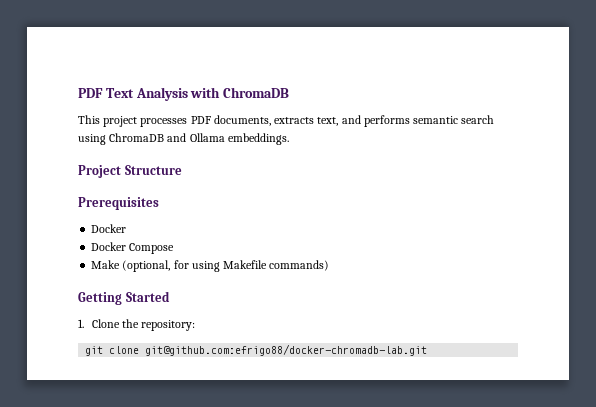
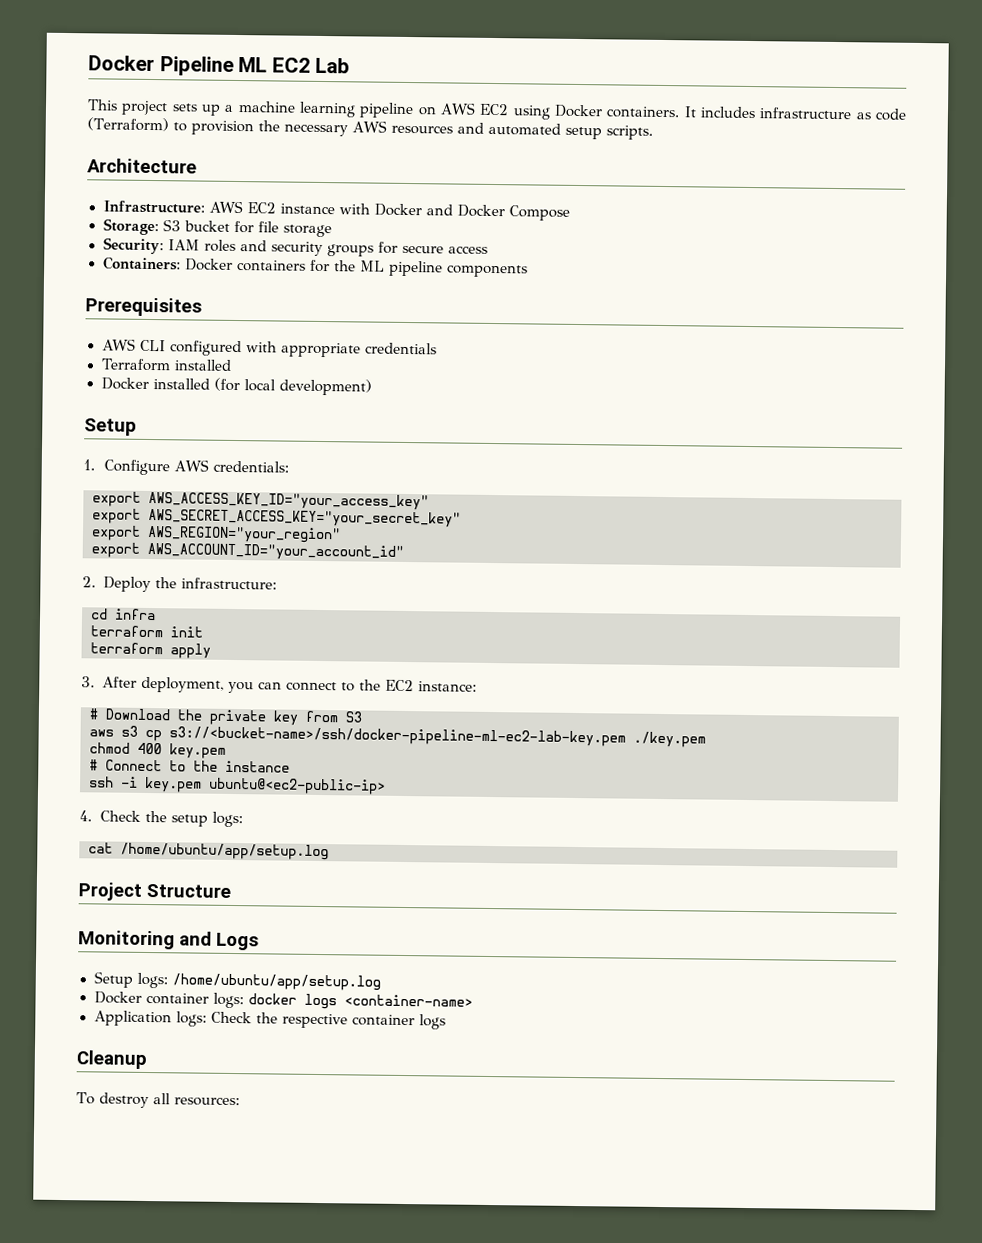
[78,87,290,101] [78,115,495,127] [78,133,289,145] [78,165,182,178] [78,197,159,210] [91,224,127,233] [91,242,175,254] [91,260,330,272] [78,291,170,305] [78,319,196,331] [85,344,428,356] PDF Text Analysis with ChromaDB // This project processes PDF documents, extracts text, and performs semantic search using ChromaDB and Ollama embeddings. // Project Structure // Prerequisites // Docker // Docker Compose // Make (optional, for using Makefile commands) // Getting Started // 1. Clone the repository: // git clone git@github.com:efrigo88/docker-chromadb-lab.git -> [88,55,351,76] [87,99,908,121] [87,117,653,140] [87,158,197,174] [102,200,571,221] [102,218,332,238] [102,237,488,257] [102,256,528,278] [85,297,202,317] [101,338,438,358] [100,358,233,372] [100,377,372,396] [84,418,137,436] [83,459,290,476] [92,491,429,511] [92,508,461,528] [91,525,341,544] [91,542,404,561] [82,576,278,593] [90,608,156,621] [90,625,203,638] [90,642,211,659] [81,676,478,694] [89,708,362,726] [89,725,706,748] [89,742,226,759] [89,759,290,773] [89,776,386,795] [79,810,244,828] [88,842,329,861] [78,882,231,901] [78,930,259,951] [93,971,381,991] [93,991,473,1010] [93,1010,446,1030] [76,1050,147,1070] [76,1092,240,1109] Docker Pipeline ML EC2 Lab // This project sets up a machine learning pipeline on AWS EC2 using Docker containers. It includes infrastructure as code (Terraform) to provision the necessary AWS resources and automated setup scripts. // Architecture // Infrastructure: AWS EC2 instance with Docker and Docker Compose // Storage: S3 bucket for file storage // Security: IAM roles and security groups for secure access // Containers: Docker containers for the ML pipeline components // Prerequisites // AWS CLI configured with appropriate credentials // Terraform installed // Docker installed (for local development) // Setup // 1. Configure AWS credentials: // export AWS_ACCESS_KEY_ID="your_access_key" // export AWS_SECRET_ACCESS_KEY="your_secret_key" // export AWS_REGION="your_region" // export AWS_ACCOUNT_ID="your_account_id" // 2. Deploy the infrastructure: // cd infra // terraform init // terraform apply // 3. After deployment, you can connect to the EC2 instance: // # Download the private key from S3 // aws s3 cp s3://<bucket-name>/ssh/docker-pipeline-ml-ec2-lab-key.pem ./key.pem // chmod 400 key.pem // # Connect to the instance // ssh -i key.pem ubuntu@<ec2-public-ip> // 4. Check the setup logs: // cat /home/ubuntu/app/setup.log // Project Structure // Monitoring and Logs // Setup logs: /home/ubuntu/app/setup.log // Docker container logs: docker logs <container-name> // Application logs: Check the respective container logs // Cleanup // To destroy all resources:

